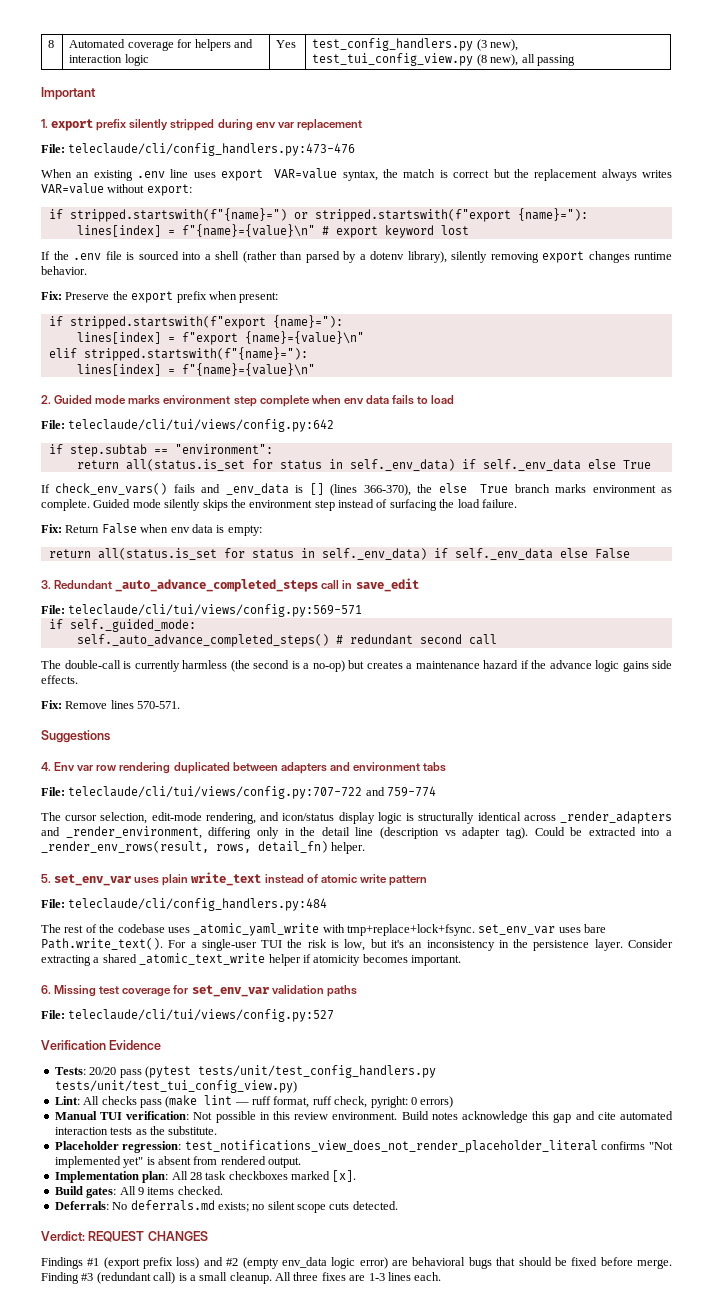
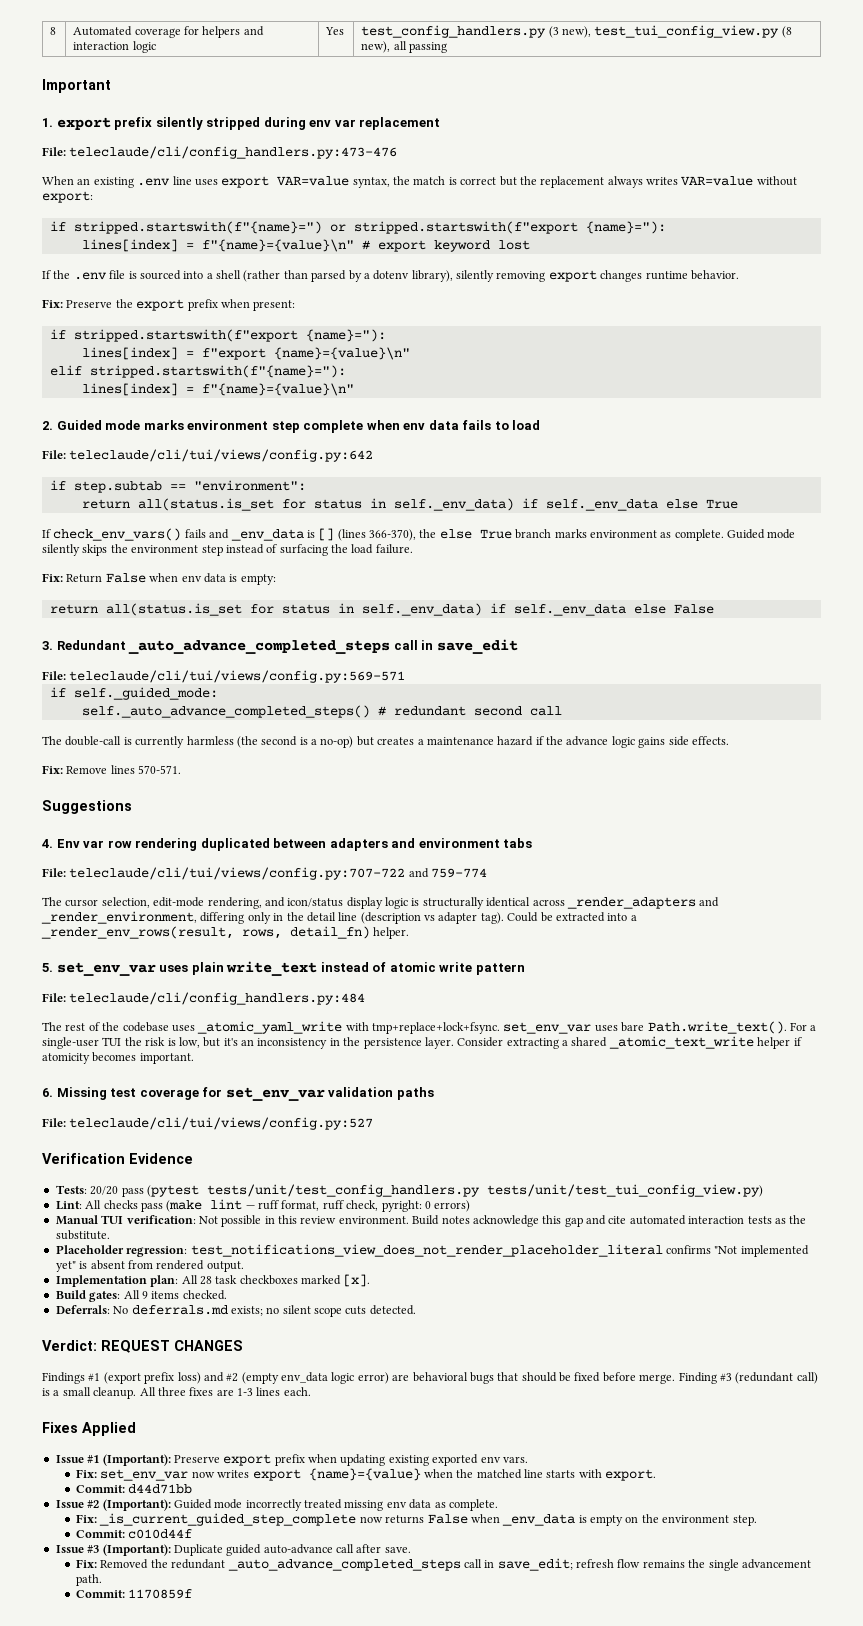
(442, 1276) none -> [42,1422,136,1436] [55,1454,528,1466] [76,1468,657,1481] [76,1484,193,1494] [55,1499,498,1511] [76,1513,757,1526] [76,1529,193,1539] [55,1544,411,1556] [76,1558,811,1571] [76,1574,103,1586] [76,1589,193,1599] // Fixes Applied // Issue #1 (Important): Preserve export prefix when updating existing exported env vars. // Fix: set_env_var now writes export {name}={value} when the matched line starts with export. // Commit: d44d71bb // Issue #2 (Important): Guided mode incorrectly treated missing env data as complete. // Fix: _is_current_guided_step_complete now returns False when _env_data is empty on the environment step. // Commit: c010d44f // Issue #3 (Important): Duplicate guided auto-advance call after save. // Fix: Removed the redundant _auto_advance_completed_steps call in save_edit; refresh flow remains the single advancement path. // Commit: 1170859f

